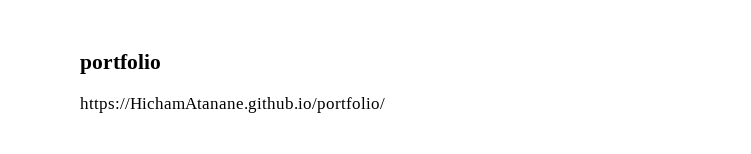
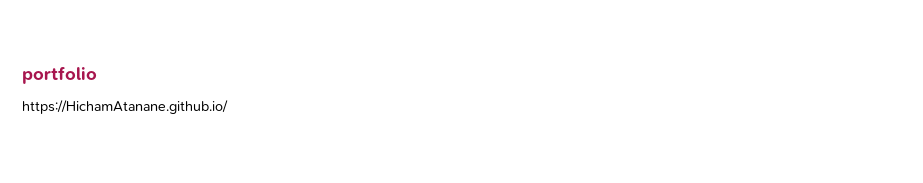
[80,97,385,113] https://HichamAtanane.github.io/portfolio/ -> [22,100,228,114] https://HichamAtanane.github.io/

